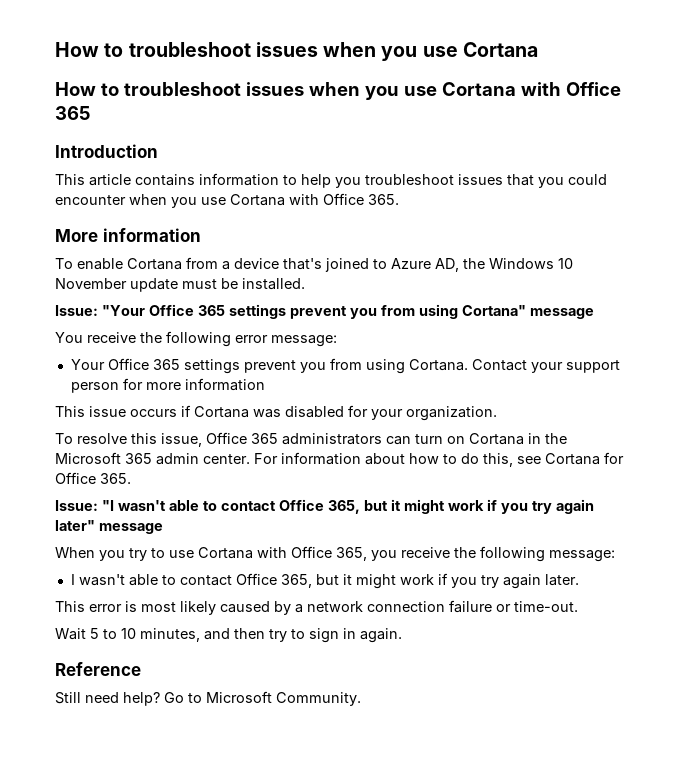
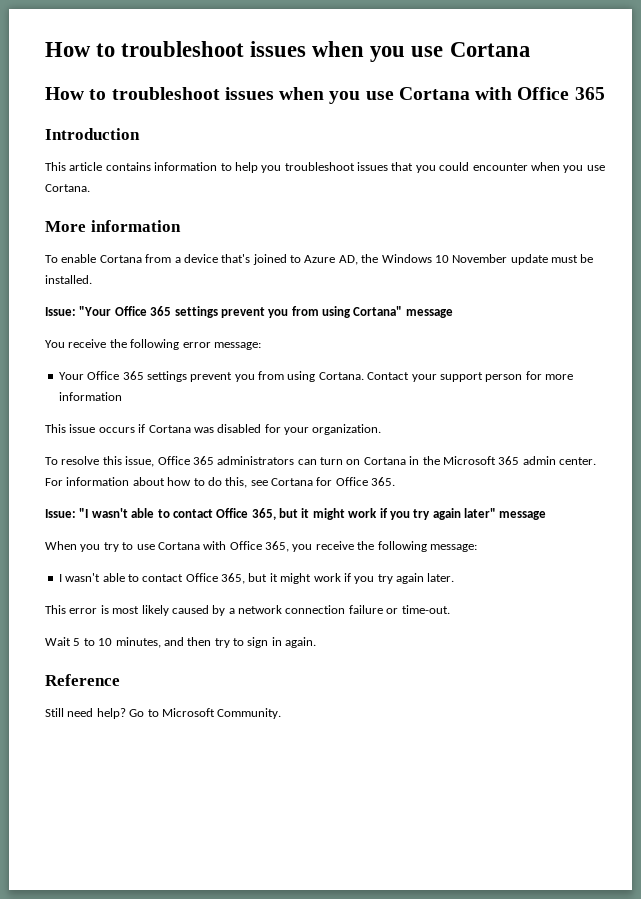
[230,193,399,206] Cortana with Office 365. -> [45,184,90,192] Cortana.

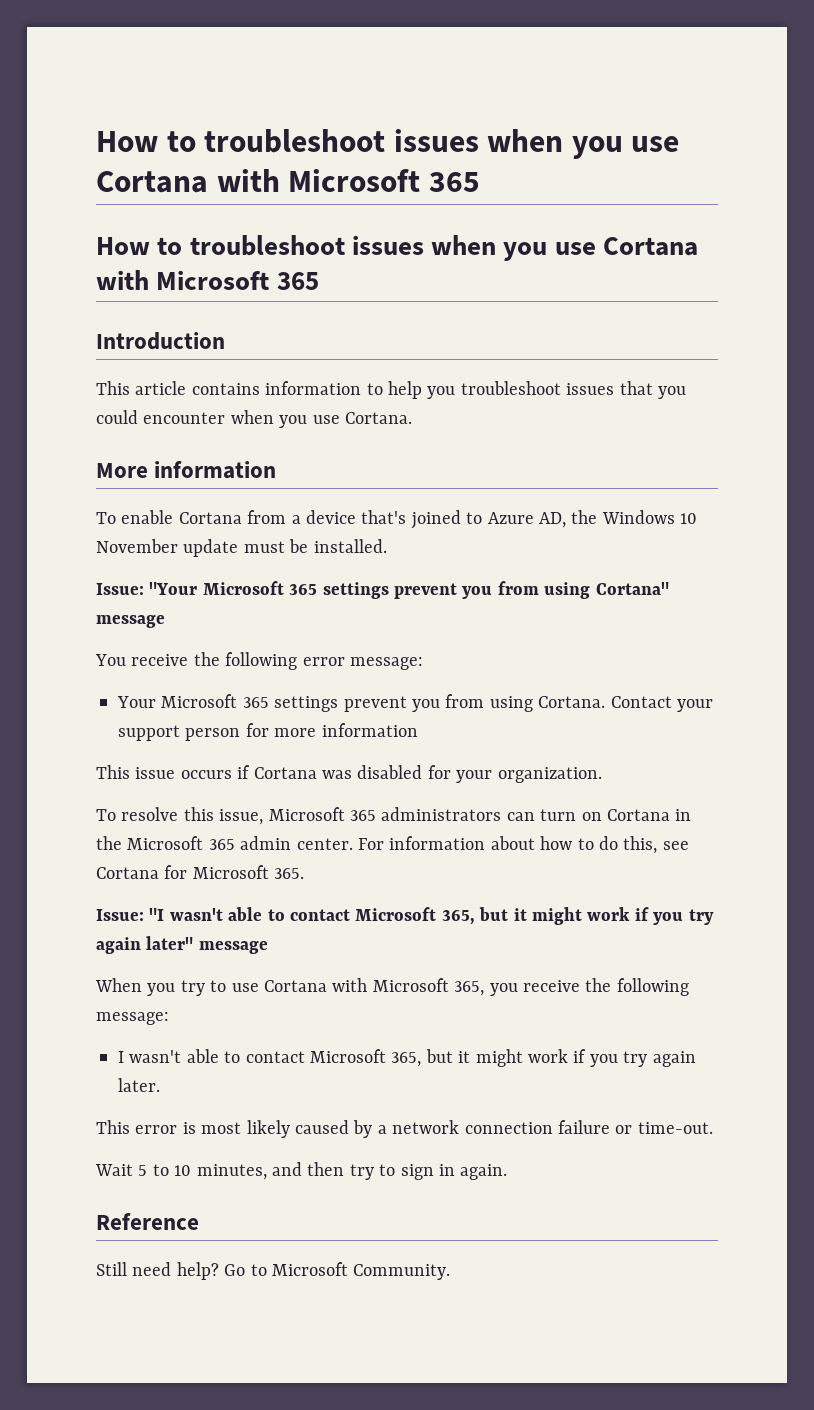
[45,41,530,62] [45,87,570,104] How to troubleshoot issues when you use Cortana // How to troubleshoot issues when you use Cortana with Office -> [96,129,680,159] [96,169,480,193] [96,235,699,261] [96,270,270,290] How to troubleshoot issues when you use Cortana with Microsoft 365 // How to troubleshoot issues when you use Cortana with Microsoft
[114,306,147,316] Office -> [202,581,284,595] Microsoft
[87,371,120,380] Office -> [161,694,238,708] Microsoft
[157,456,190,465] Office -> [268,807,345,821] Microsoft
[335,477,368,486] Office -> [192,865,269,879] Microsoft
[216,508,249,518] Office -> [355,907,437,921] Microsoft
[229,541,262,550] Office -> [372,978,449,992] Microsoft
[185,573,218,582] Office -> [310,1049,386,1063] Microsoft

